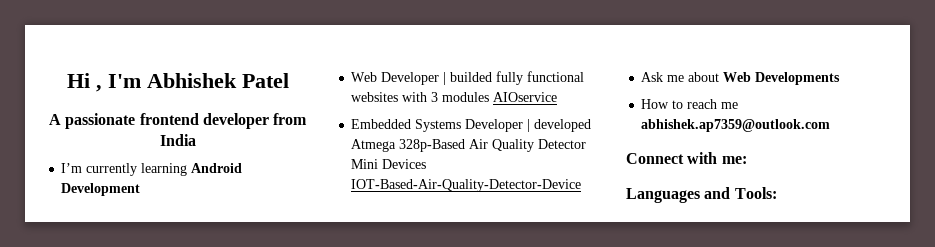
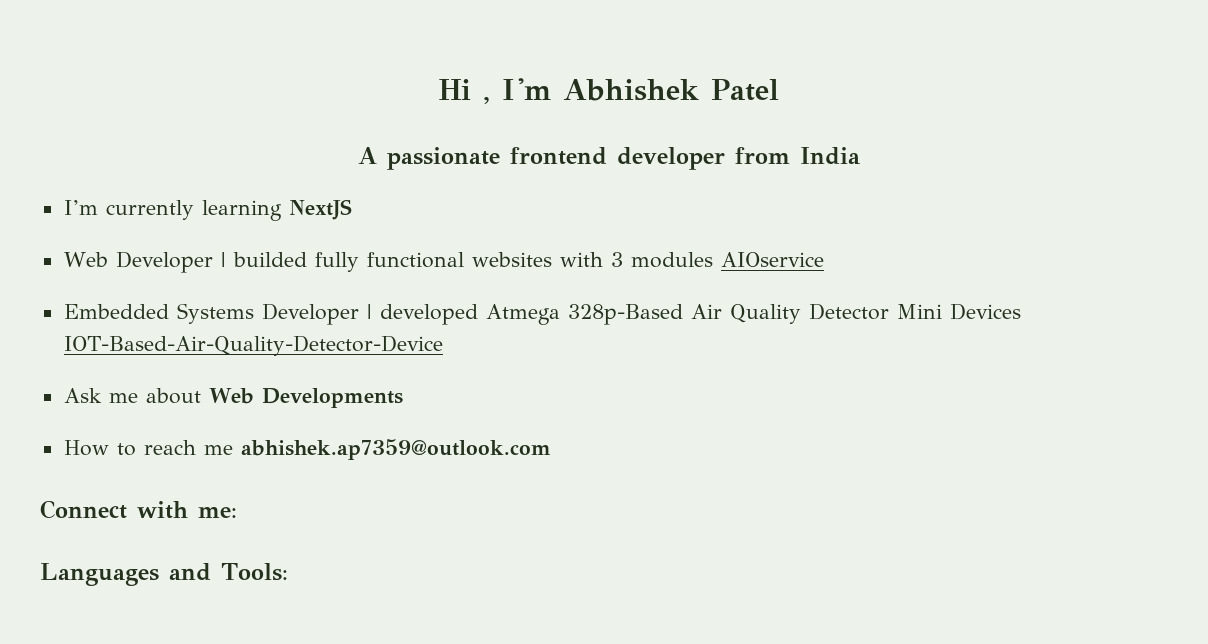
[191,163,243,173] [61,183,141,196] Android Development -> [288,199,352,220] NextJS

